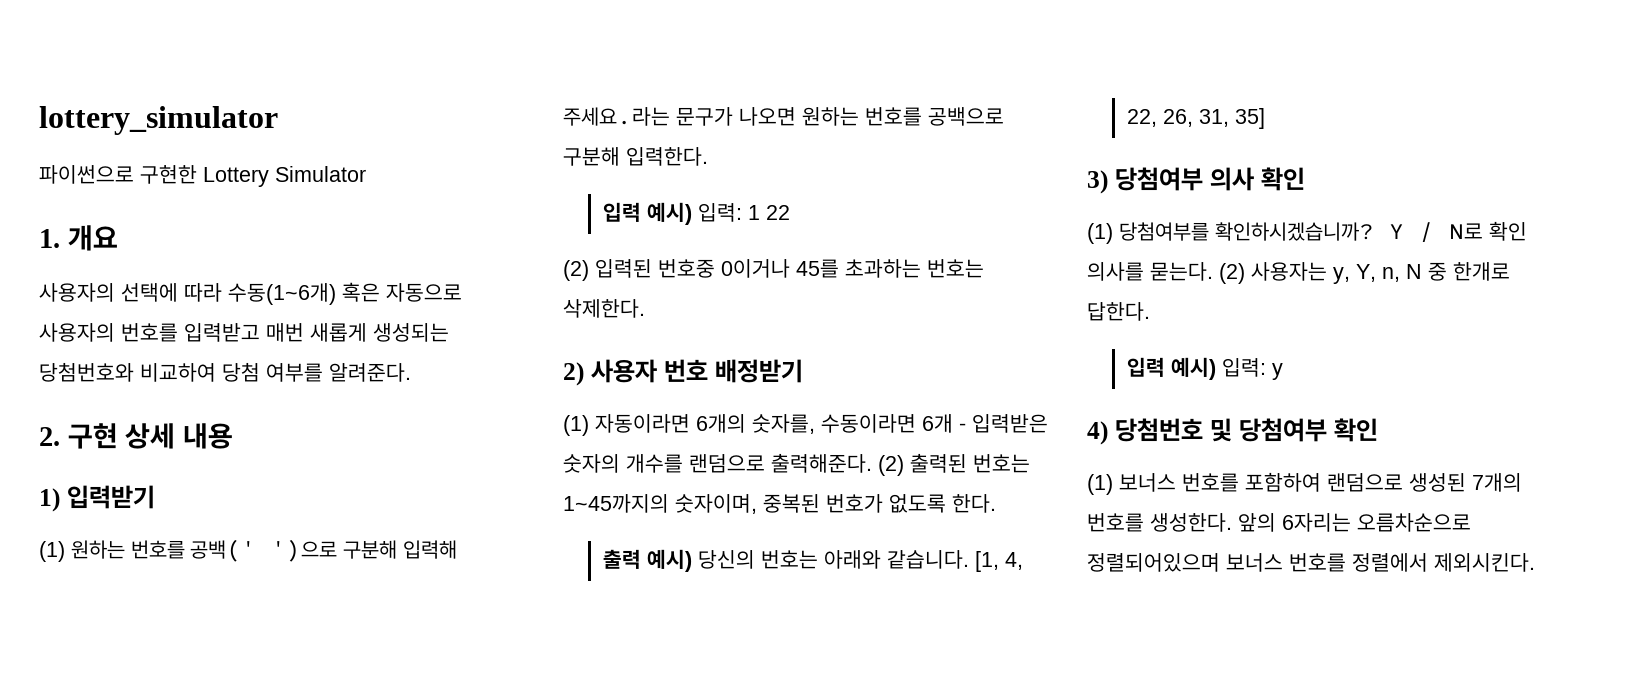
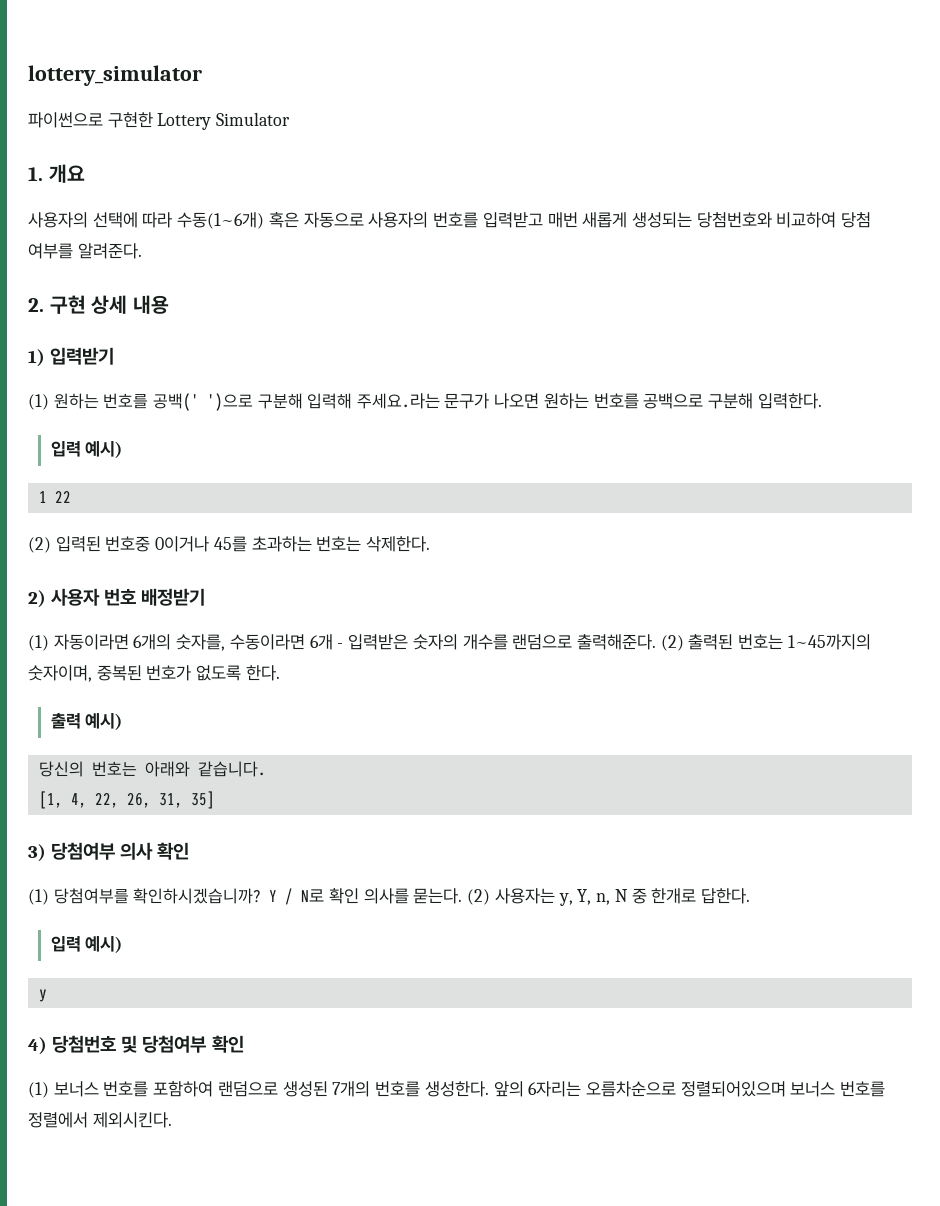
[698,203,743,222] 입력: -> (123, 449) //
(693, 560) none -> (123, 721) //
(970, 559) none -> (266, 769) //
[1222,358,1267,377] 입력: -> (123, 944) //

